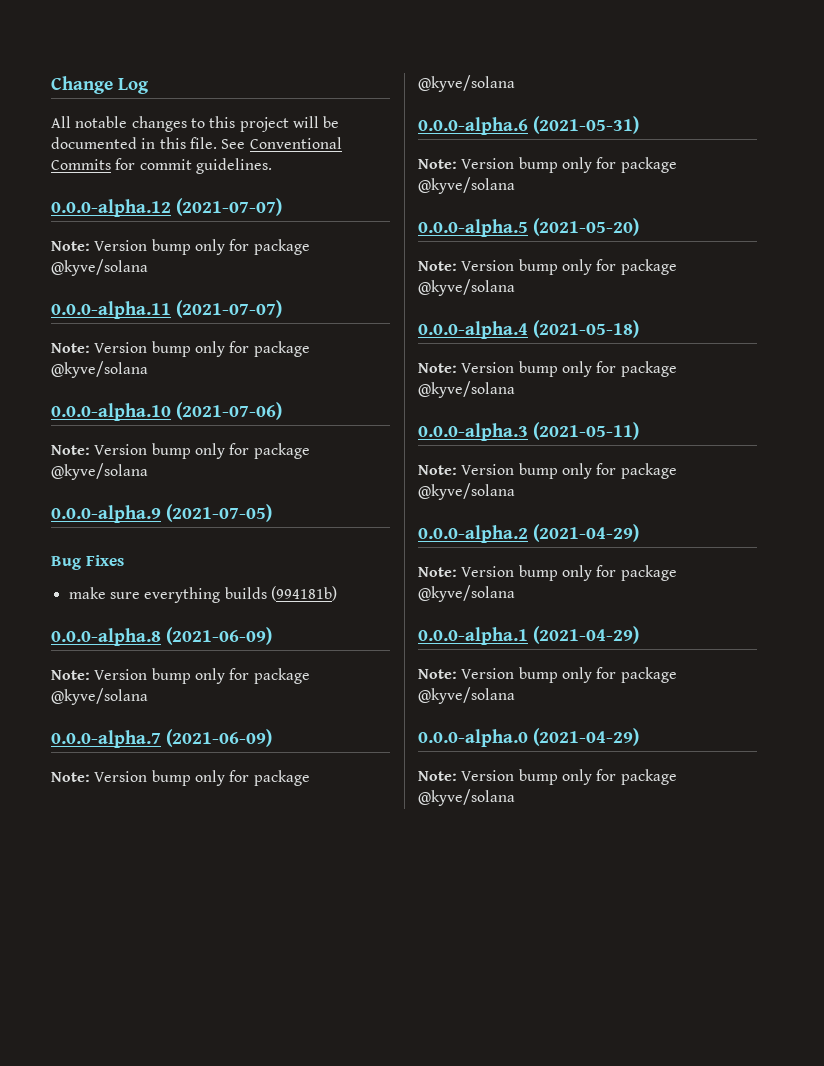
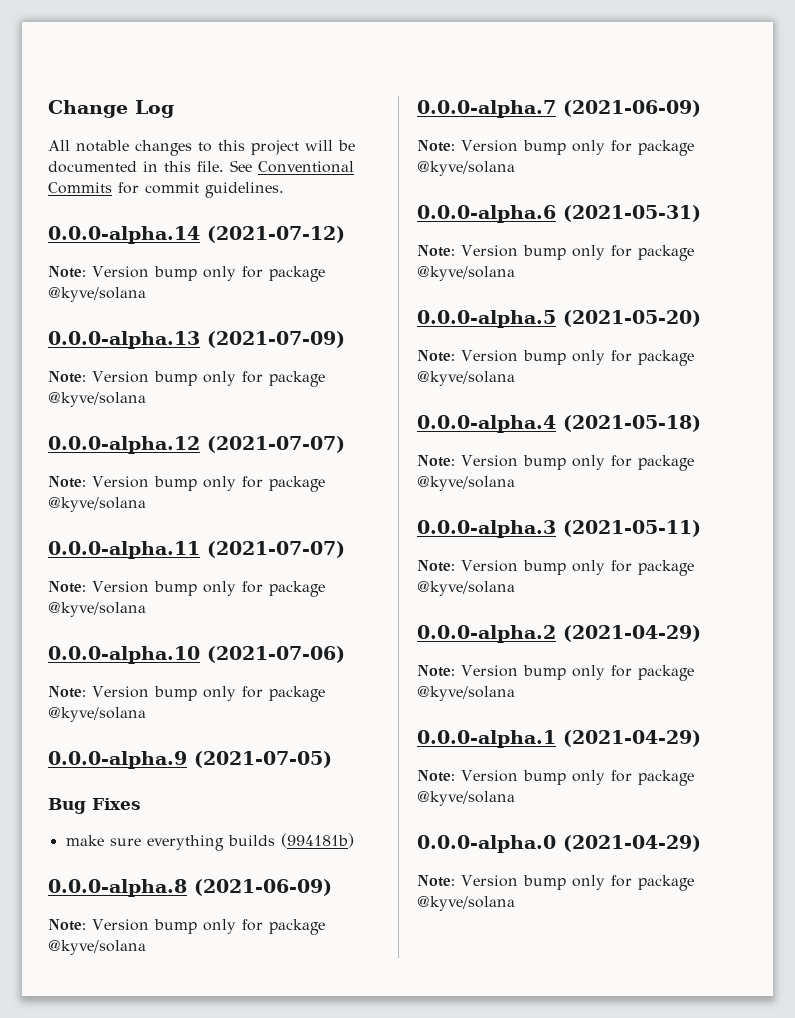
(272, 166) none -> [48,226,345,244] [48,266,325,282] [48,287,146,302] [48,331,345,349] [48,371,325,387] [48,392,146,407] // 0.0.0-alpha.14 (2021-07-12) // Note: Version bump only for package @kyve/solana // 0.0.0-alpha.13 (2021-07-09) // Note: Version bump only for package @kyve/solana

